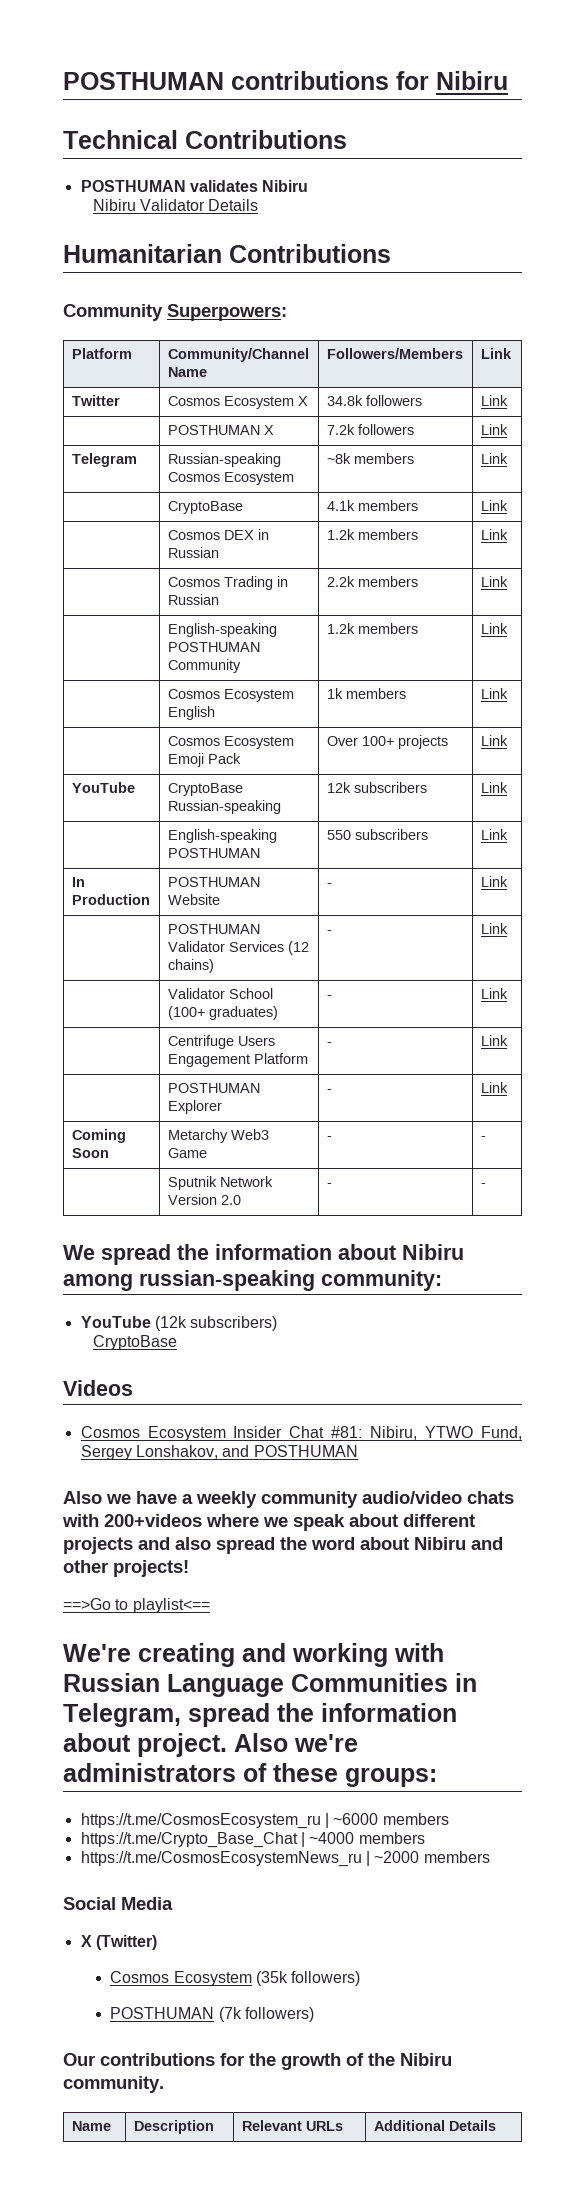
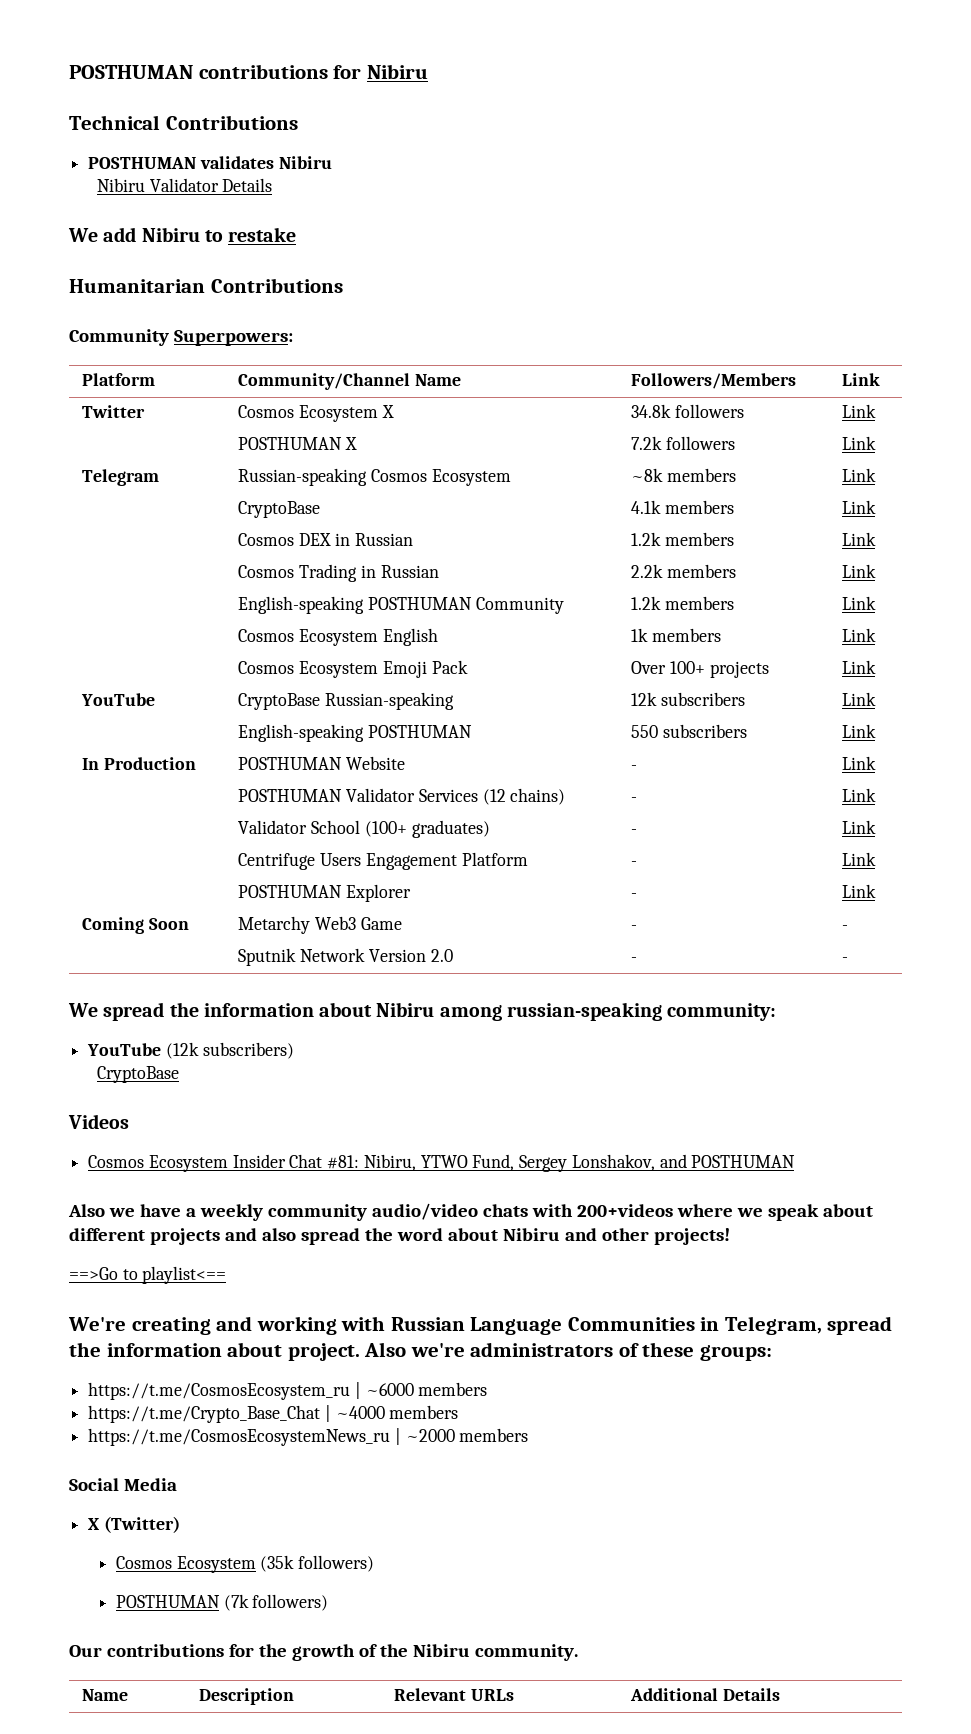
(259, 205) none -> [68,227,297,242] // We add Nibiru to restake

